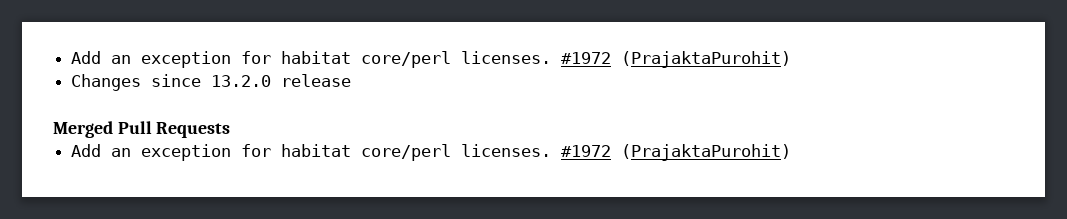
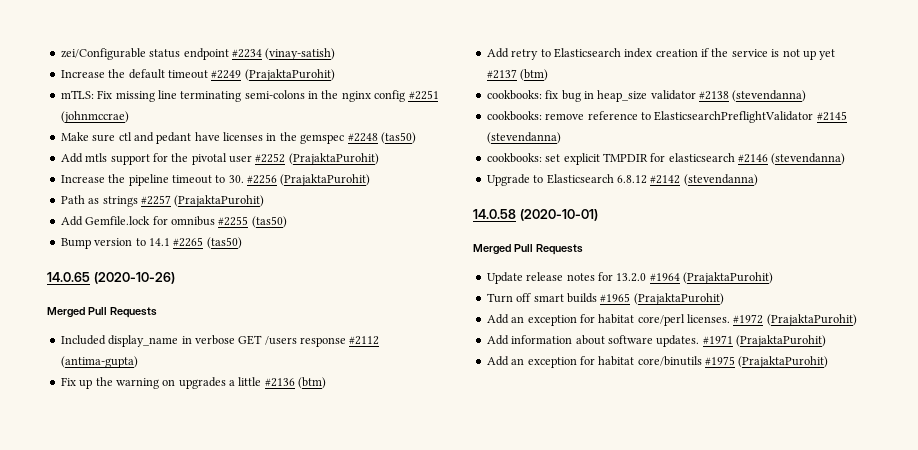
(71, 57) none -> [60,48,336,60] [60,69,335,81] [60,90,439,102] [60,111,129,123] [60,132,416,144] [60,153,379,165] [60,174,371,186] [60,195,265,207] [60,216,287,228] [60,237,242,249] [47,272,175,284] [47,307,157,318] [60,335,380,347] [60,356,138,368] [60,377,327,389] [486,48,836,60] [486,69,549,81] [486,90,807,102] [486,111,847,123] [486,132,561,144] [486,153,846,165] [486,174,758,186] [473,209,598,221] [473,244,583,255] [486,272,773,284] [486,293,724,305] zei/Configurable status endpoint #2234 (vinay-satish) // Increase the default timeout #2249 (PrajaktaPurohit) // mTLS: Fix missing line terminating semi-colons in the nginx config #2251 (johnmccrae) // Make sure ctl and pedant have licenses in the gemspec #2248 (tas50) // Add mtls support for the pivotal user #2252 (PrajaktaPurohit) // Increase the pipeline timeout to 30. #2256 (PrajaktaPurohit) // Path as strings #2257 (PrajaktaPurohit) // Add Gemfile.lock for omnibus #2255 (tas50) // Bump version to 14.1 #2265 (tas50) // 14.0.65 (2020-10-26) // Merged Pull Requests // Included display_name in verbose GET /users response #2112 (antima-gupta) // Fix up the warning on upgrades a little #2136 (btm) // Add retry to Elasticsearch index creation if the service is not up yet #2137 (btm) // cookbooks: fix bug in heap_size validator #2138 (stevendanna) // cookbooks: remove reference to ElasticsearchPreflightValidator #2145 (stevendanna) // cookbooks: set explicit TMPDIR for elasticsearch #2146 (stevendanna) // Upgrade to Elasticsearch 6.8.12 #2142 (stevendanna) // 14.0.58 (2020-10-01) // Merged Pull Requests // Update release notes for 13.2.0 #1964 (PrajaktaPurohit) // Turn off smart builds #1965 (PrajaktaPurohit) //
[71,74,352,91] [53,121,231,138] [71,144,612,161] Changes since 13.2.0 release // Merged Pull Requests // Add an exception for habitat core/perl licenses. #1972 -> [486,335,826,347] [486,356,735,368] Add information about software updates. #1971 (PrajaktaPurohit) // Add an exception for habitat core/binutils #1975

